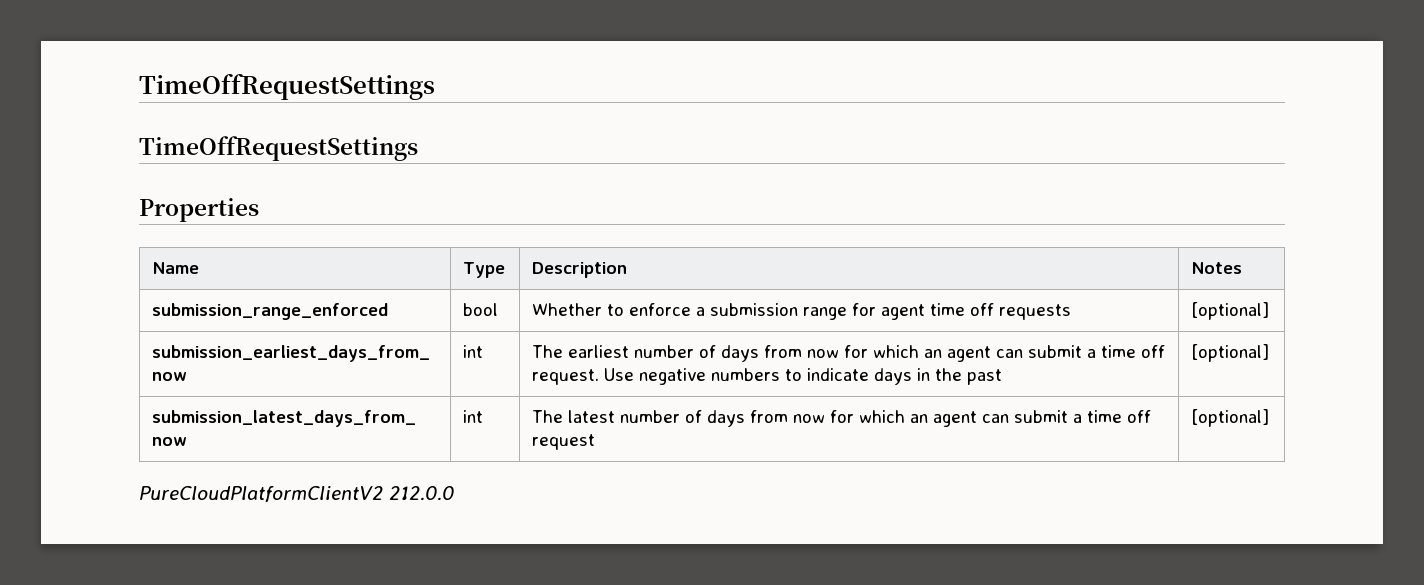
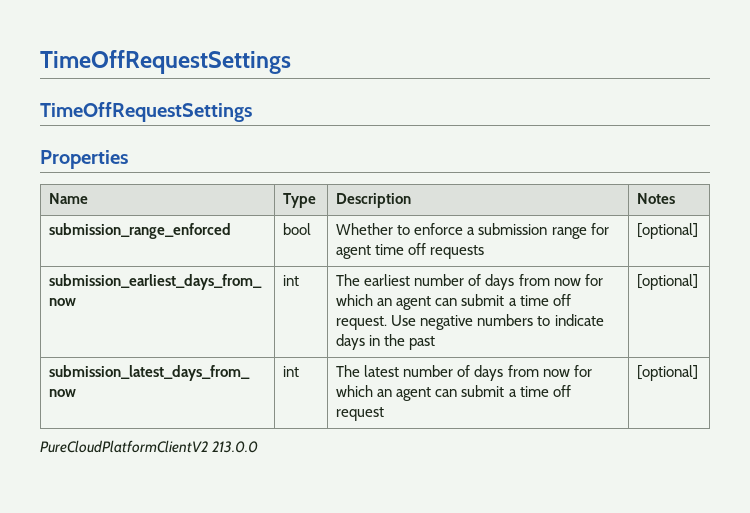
[389,486,454,501] 212.0.0 -> [212,441,259,453] 213.0.0

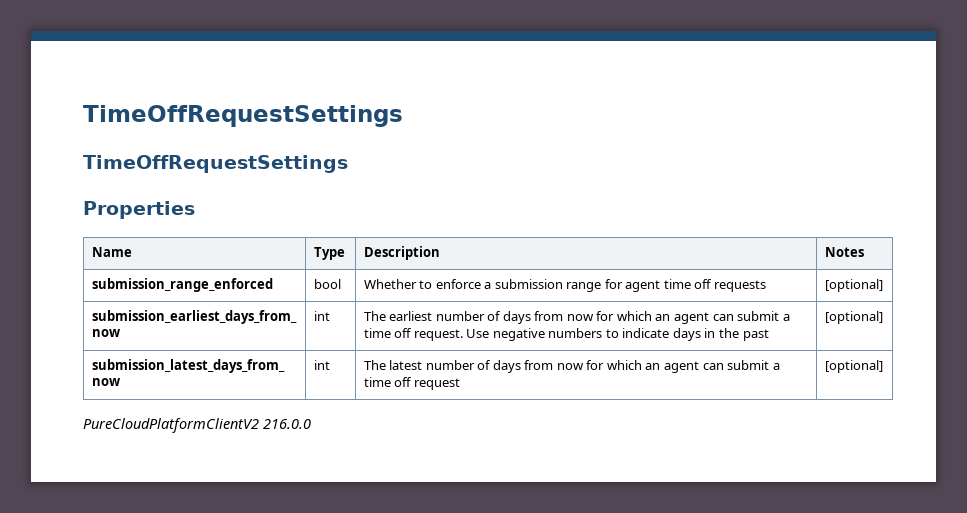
[212,441,259,453] 213.0.0 -> [263,419,311,429] 216.0.0

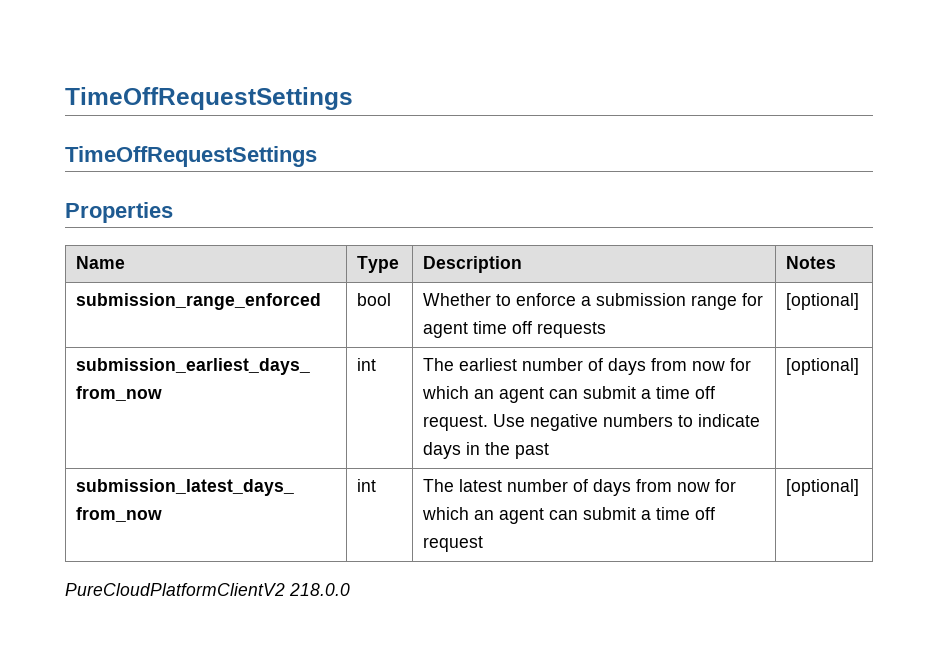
[263,419,311,429] 216.0.0 -> [289,583,350,596] 218.0.0

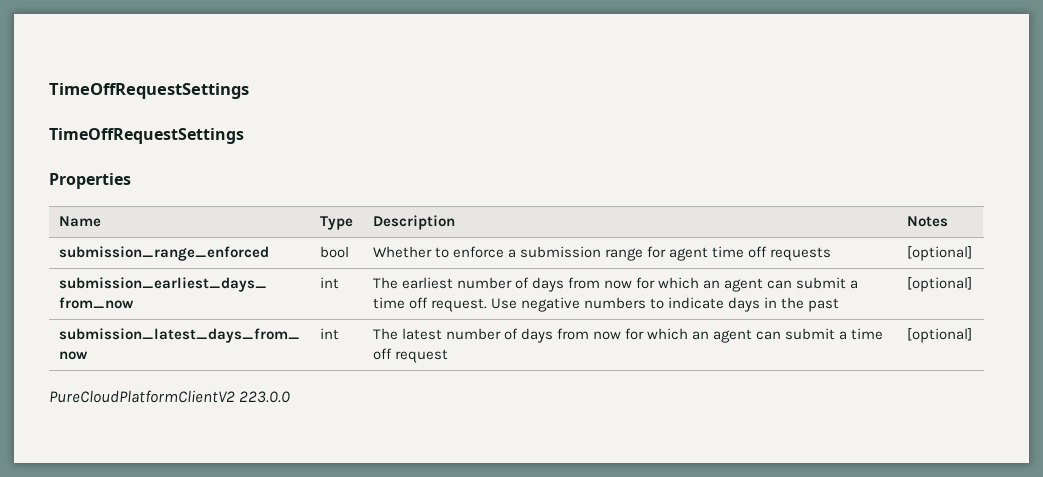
[289,583,350,596] 218.0.0 -> [239,391,291,403] 223.0.0

